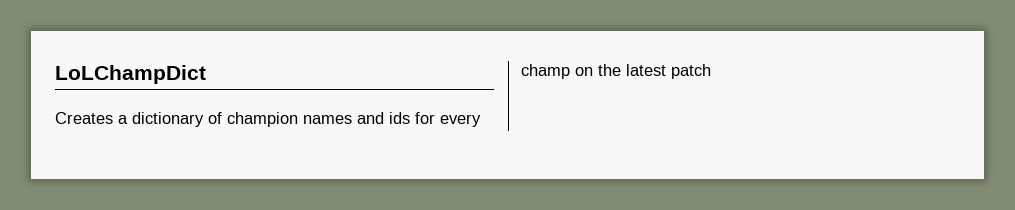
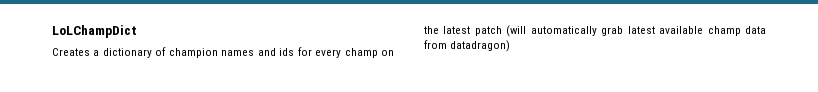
(711, 71) none -> [506,25,766,37] [424,40,511,52] (will automatically grab latest available champ data from datadragon)

